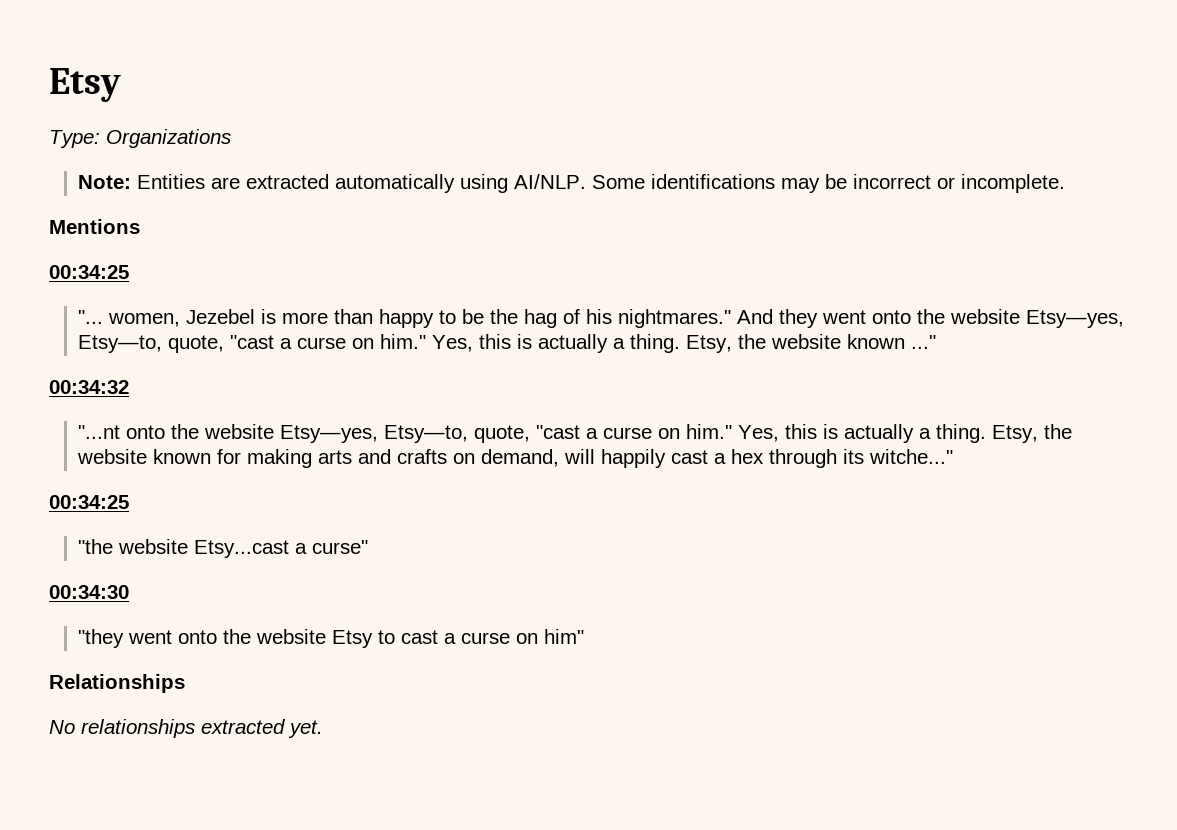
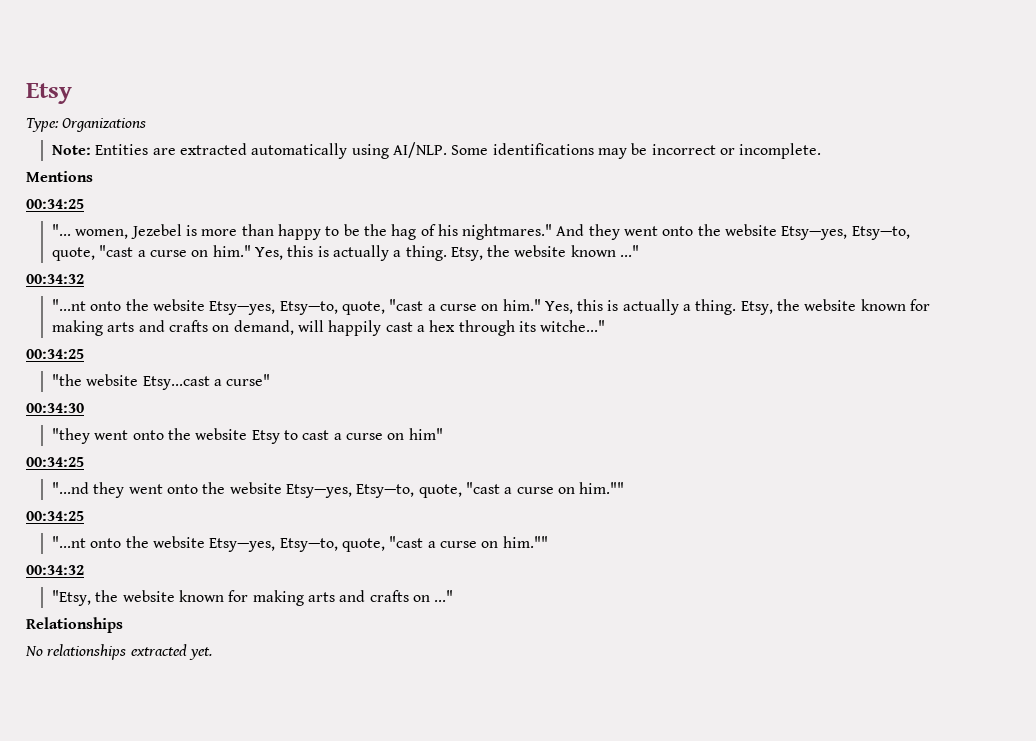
(584, 636) none -> [26,457,84,467] [51,482,625,498] [26,511,84,521] [51,536,548,552] [26,565,84,575] [51,590,454,606] // 00:34:25 // "...nd they went onto the website Etsy—yes, Etsy—to, quote, "cast a curse on him."" // 00:34:25 // "...nt onto the website Etsy—yes, Etsy—to, quote, "cast a curse on him."" // 00:34:32 // "Etsy, the website known for making arts and crafts on ..."

